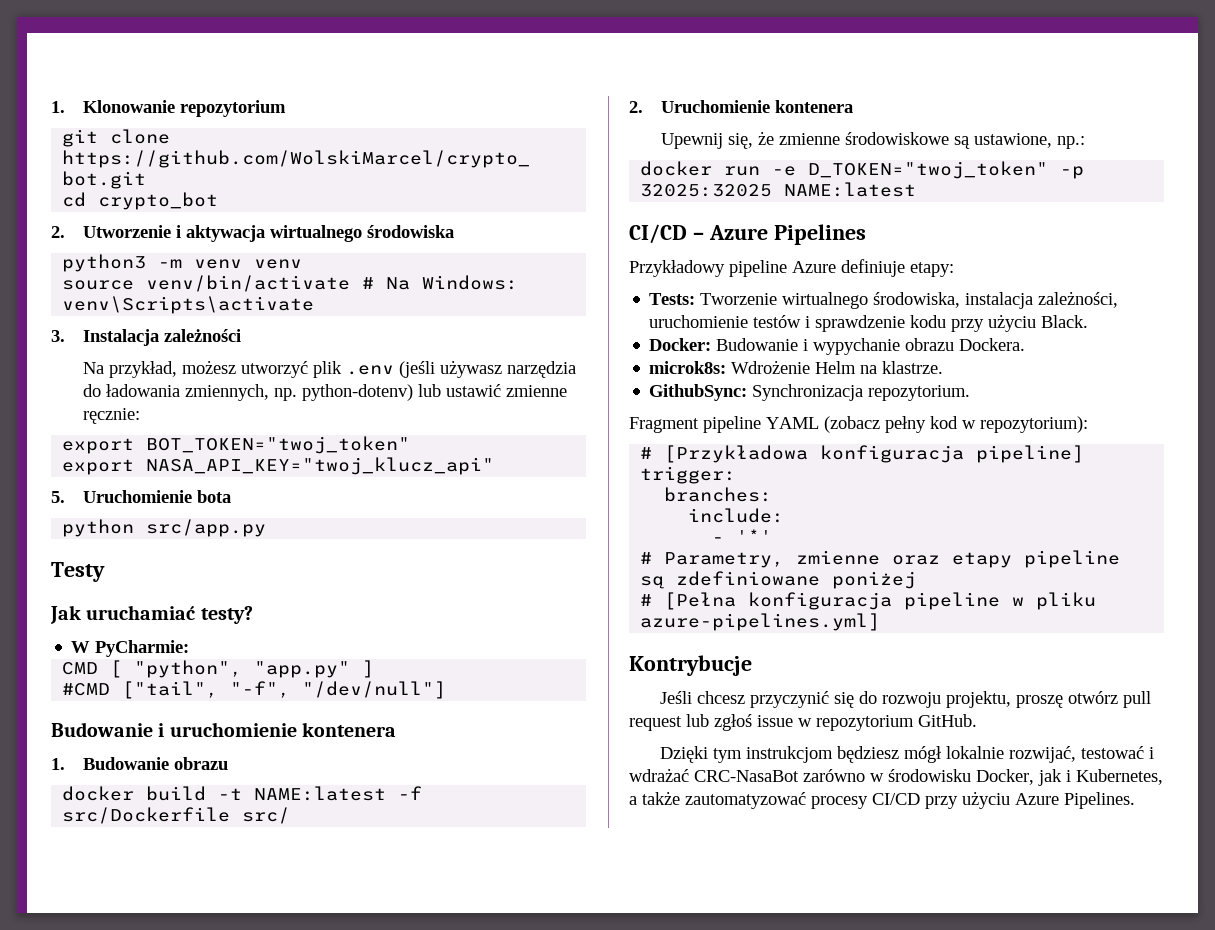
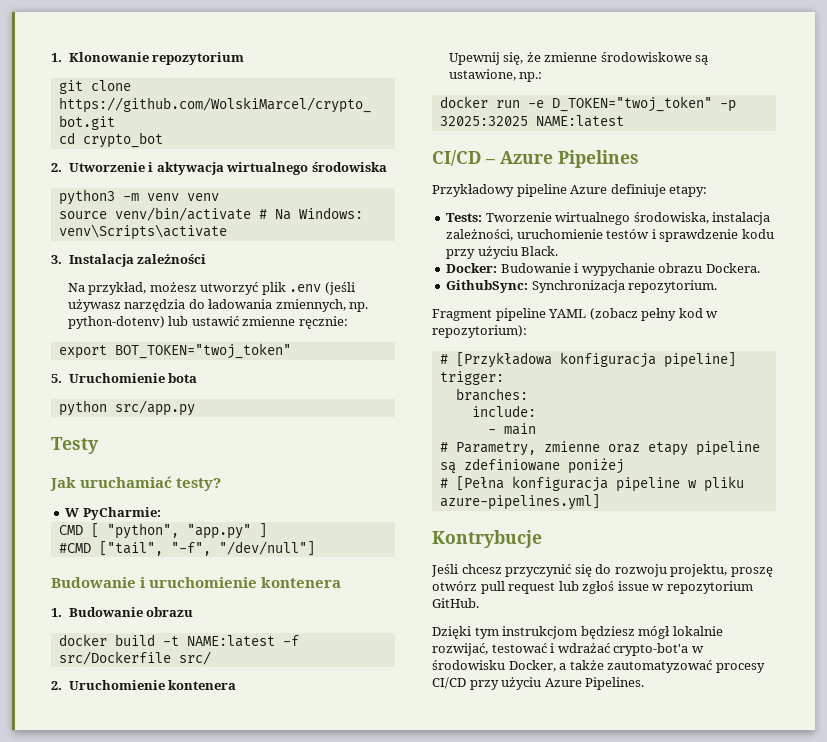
[62,457,495,475] // export NASA_API_KEY="twoj_klucz_api" -> (291, 351) none
[649,360,944,374] // microk8s: Wdrożenie Helm na klastrze. -> (760, 268) none
[736,529,773,543] '*' -> [503,423,536,435] main
[694,769,865,782] CRC-NasaBot zarówno -> [613,643,689,656] crypto-bot'a
[1038,769,1163,786] jak i Kubernetes, -> (556, 666) none

